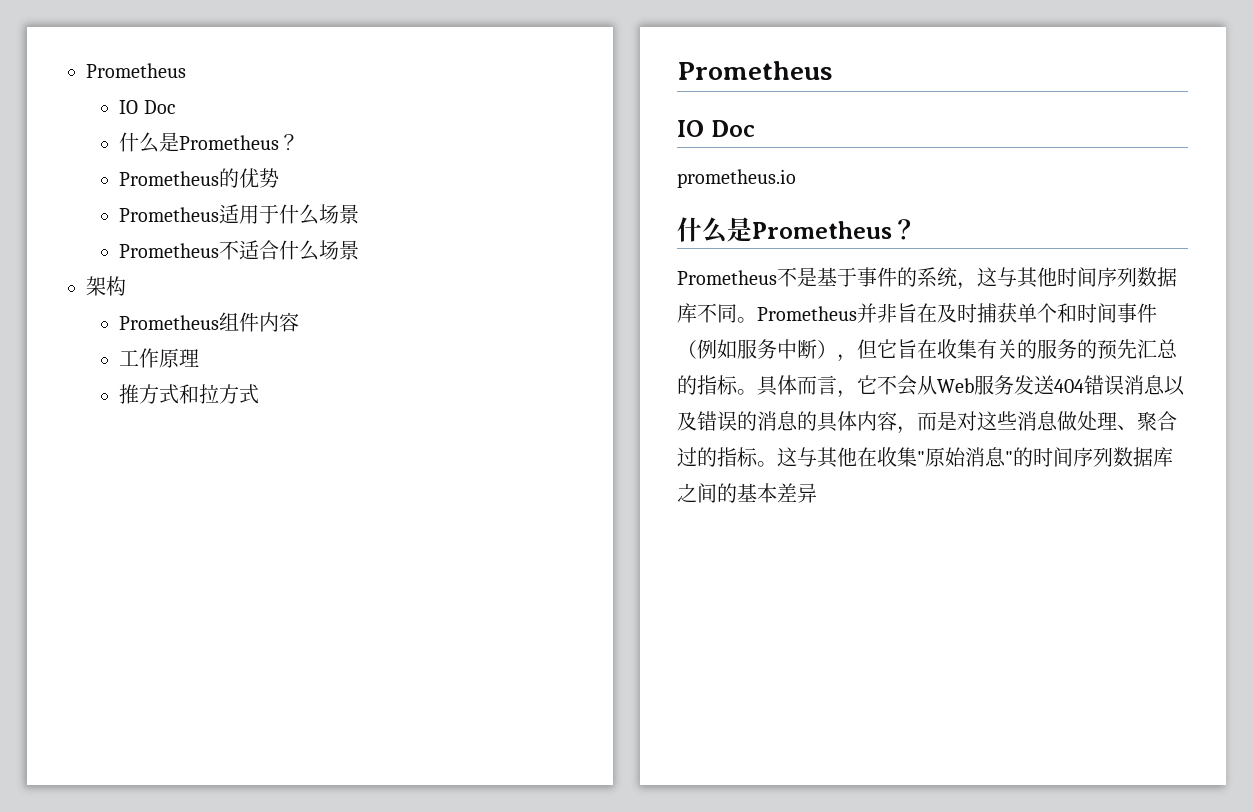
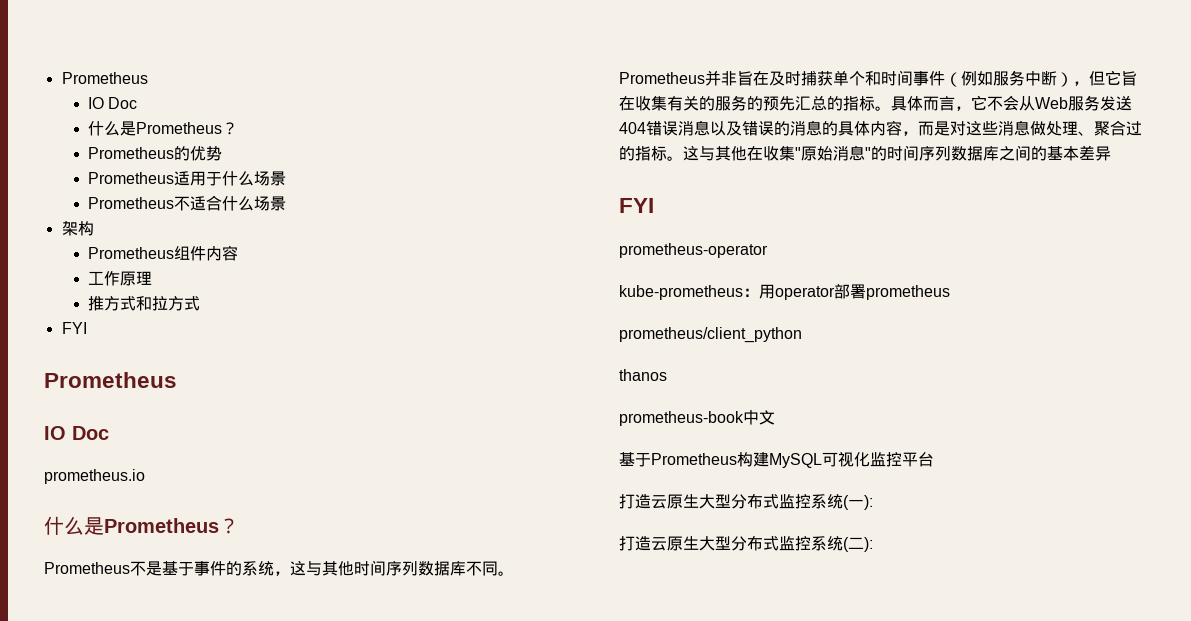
(260, 394) none -> [61,322,87,334] // FYI
(817, 493) none -> [619,198,654,213] [619,243,768,258] [619,284,950,300] [619,327,802,343] [619,369,667,381] [619,410,775,426] [619,451,934,468] [619,493,873,510] [619,535,873,552] // FYI // prometheus-operator // kube-prometheus：用operator部署prometheus // prometheus/client_python // thanos // prometheus-book中文 // 基于Prometheus构建MySQL可视化监控平台 // 打造云原生大型分布式监控系统(一): // 打造云原生大型分布式监控系统(二):

